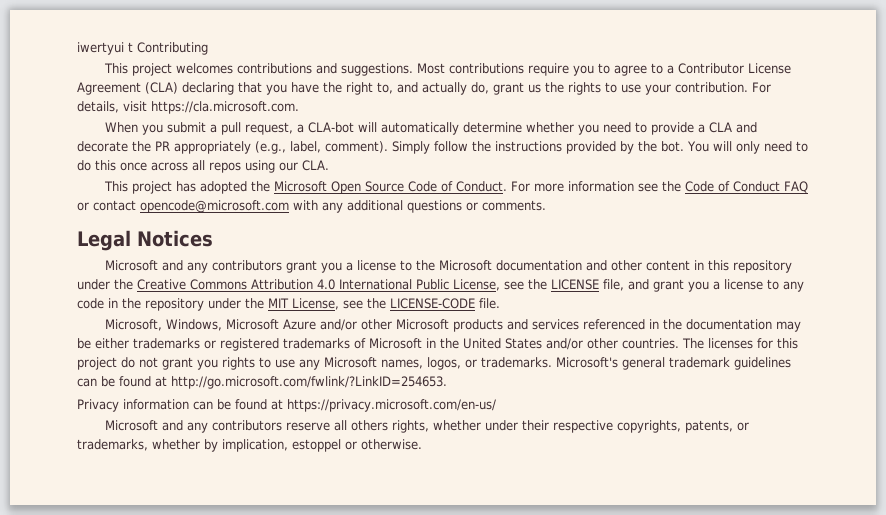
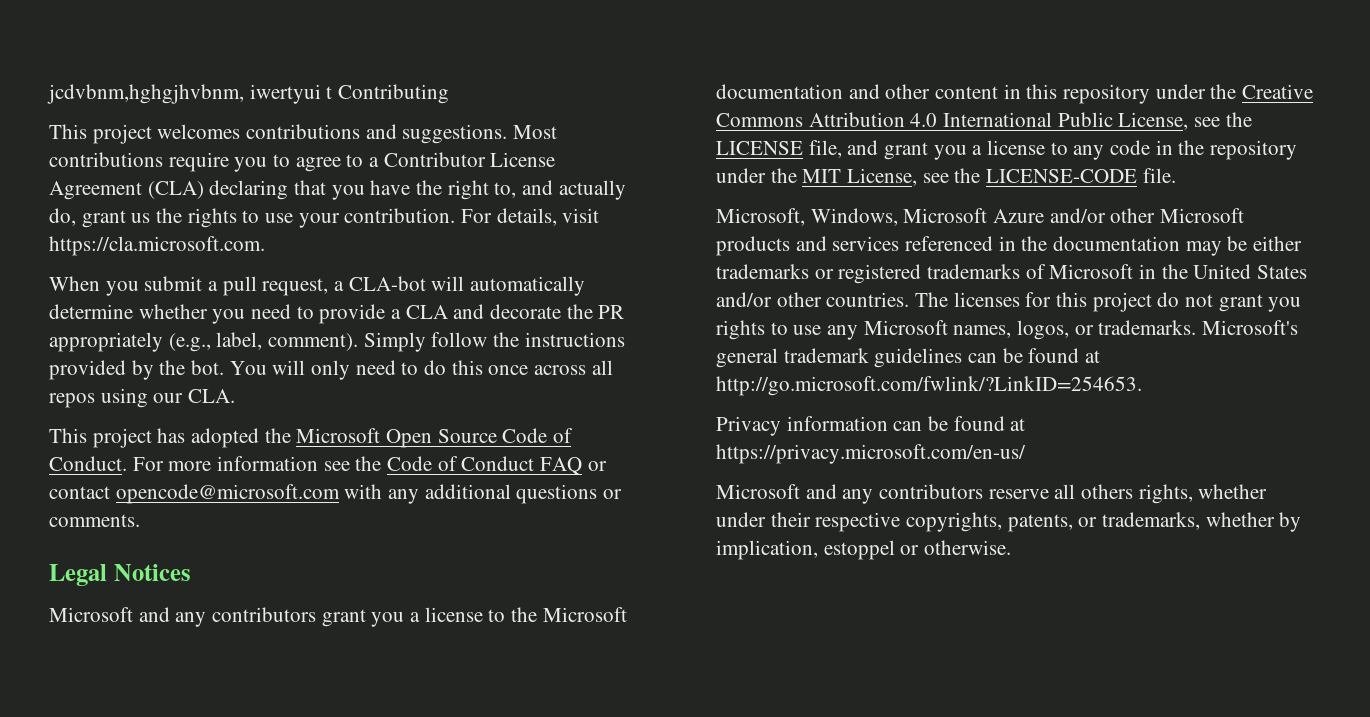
(77, 48) none -> [47,84,244,104] jcdvbnm,hghgjhvbnm,

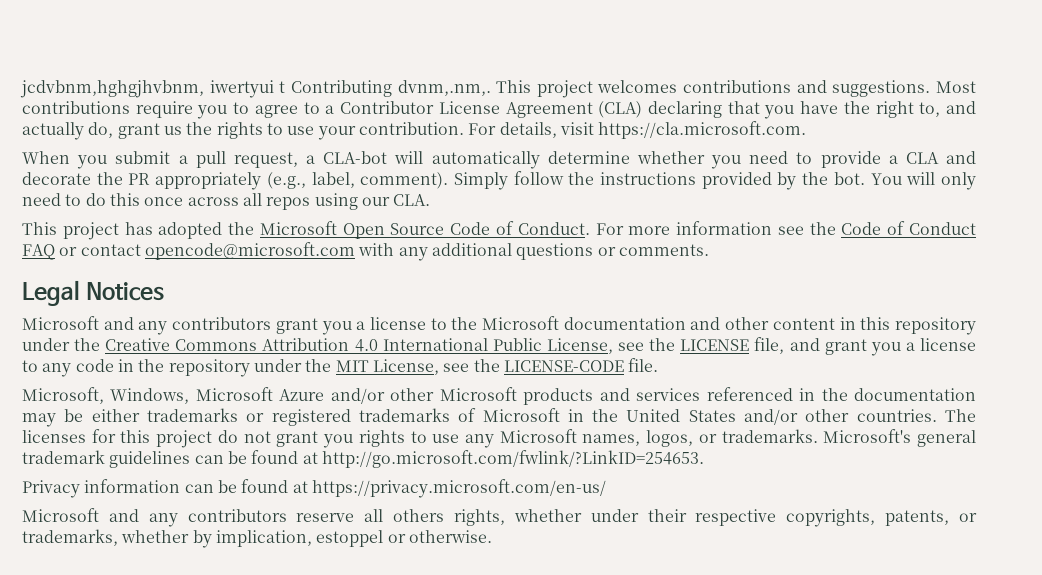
(450, 94) // -> [397,80,491,96] dvnm,.nm,.

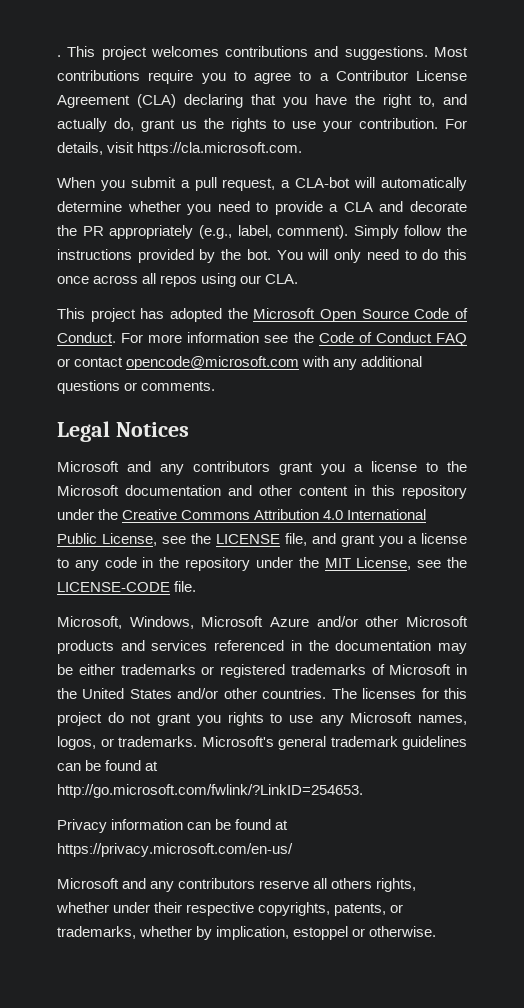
[20,80,491,98] jcdvbnm,hghgjhvbnm, iwertyui t Contributing dvnm,.nm,. -> [57,55,61,57] .

